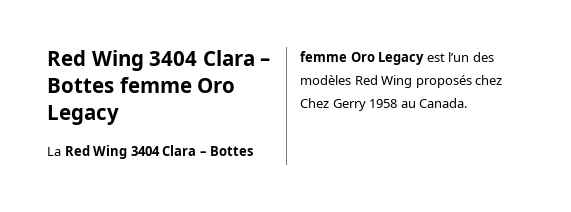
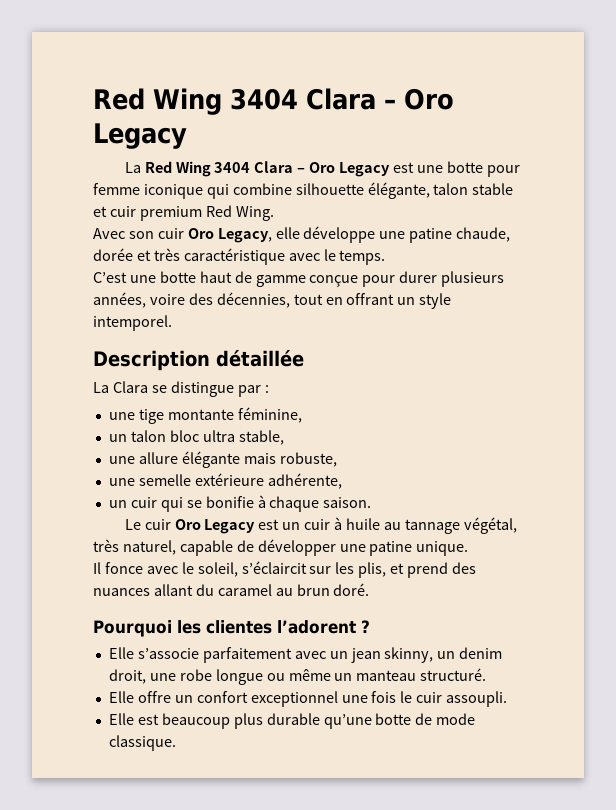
[47,50,271,71] [47,77,192,93] Red Wing 3404 Clara – Bottes femme -> [93,88,396,115] Red Wing 3404 Clara –
[210,146,254,156] [300,51,494,65] [300,75,503,88] [300,98,468,111] Bottes femme Oro Legacy est l’un des modèles Red Wing proposés chez Chez Gerry 1958 au Canada. -> [309,161,520,177] [93,182,514,199] [93,205,274,221] [93,226,511,243] [93,248,386,265] [93,271,505,287] [93,292,452,309] [93,315,172,331] [93,350,304,371] [93,381,269,397] [108,407,302,424] [108,430,284,445] [108,451,337,468] [108,473,342,489] [108,495,372,512] [124,517,517,534] [93,539,469,556] [93,561,477,578] [93,583,370,596] [93,620,370,637] [108,647,503,663] [108,668,487,685] [108,691,508,707] [108,713,476,729] [108,735,176,751] Oro Legacy est une botte pour femme iconique qui combine silhouette élégante, talon stable et cuir premium Red Wing. // Avec son cuir Oro Legacy, elle développe une patine chaude, dorée et très caractéristique avec le temps. // C’est une botte haut de gamme conçue pour durer plusieurs années, voire des décennies, tout en offrant un style intemporel. // Description détaillée // La Clara se distingue par : // une tige montante féminine, // un talon bloc ultra stable, // une allure élégante mais robuste, // une semelle extérieure adhérente, // un cuir qui se bonifie à chaque saison. // Le cuir Oro Legacy est un cuir à huile au tannage végétal, très naturel, capable de développer une patine unique. // Il fonce avec le soleil, s’éclaircit sur les plis, et prend des nuances allant du caramel au brun doré. // Pourquoi les clientes l’adorent ? // Elle s’associe parfaitement avec un jean skinny, un denim droit, une robe longue ou même un manteau structuré. // Elle offre un confort exceptionnel une fois le cuir assoupli. // Elle est beaucoup plus durable qu’une botte de mode classique.

